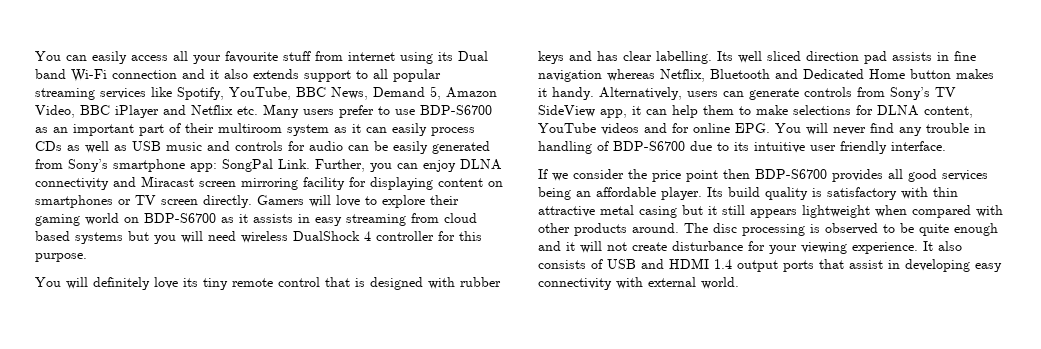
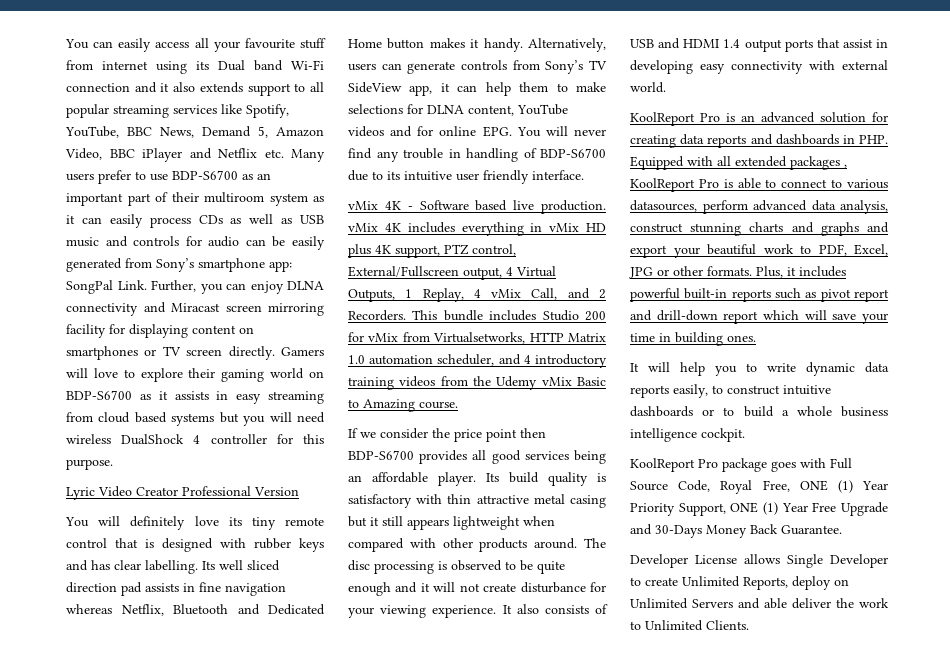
(87, 257) none -> [66,486,299,500] // Lyric Video Creator Professional Version
(946, 146) none -> [348,200,606,214] [348,222,606,236] [348,244,516,258] [348,266,556,280] [348,288,606,302] [348,310,606,321] [348,332,606,344] [348,354,607,368] [348,376,606,390] [348,399,458,412] // vMix 4K - Software based live production. vMix 4K includes everything in vMix HD plus 4K support, PTZ control, External/Fullscreen output, 4 Virtual Outputs, 1 Replay, 4 vMix Call, and 2 Recorders. This bundle includes Studio 200 for vMix from Virtualsetworks, HTTP Matrix 1.0 automation scheduler, and 4 introductory training videos from the Udemy vMix Basic to Amazing course.
(739, 283) none -> [630,112,888,126] [630,134,888,148] [630,156,847,170] [630,178,888,192] [630,200,888,214] [630,222,889,236] [630,244,888,258] [629,266,846,279] [630,288,889,302] [630,310,888,324] [630,332,756,346] [630,362,889,376] [630,384,831,398] [630,406,888,417] [630,428,745,442] [630,458,852,472] [630,480,888,494] [630,502,888,516] [630,524,842,538] [630,554,888,568] [630,576,849,590] [630,598,889,609] [630,620,749,631] // KoolReport Pro is an advanced solution for creating data reports and dashboards in PHP. Equipped with all extended packages , KoolReport Pro is able to connect to various datasources, perform advanced data analysis, construct stunning charts and graphs and export your beautiful work to PDF, Excel, JPG or other formats. Plus, it includes powerful built-in reports such as pivot report and drill-down report which will save your time in building ones. // It will help you to write dynamic data reports easily, to construct intuitive dashboards or to build a whole business intelligence cockpit. // KoolReport Pro package goes with Full Source Code, Royal Free, ONE (1) Year Priority Support, ONE (1) Year Free Upgrade and 30-Days Money Back Guarantee. // Developer License allows Single Developer to create Unlimited Reports, deploy on Unlimited Servers and able deliver the work to Unlimited Clients.

